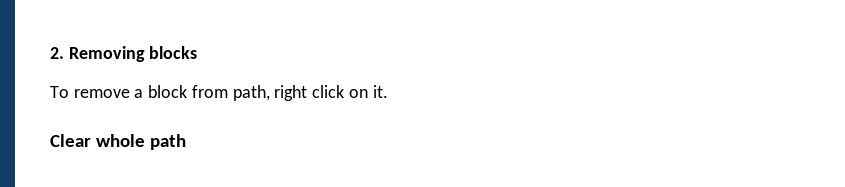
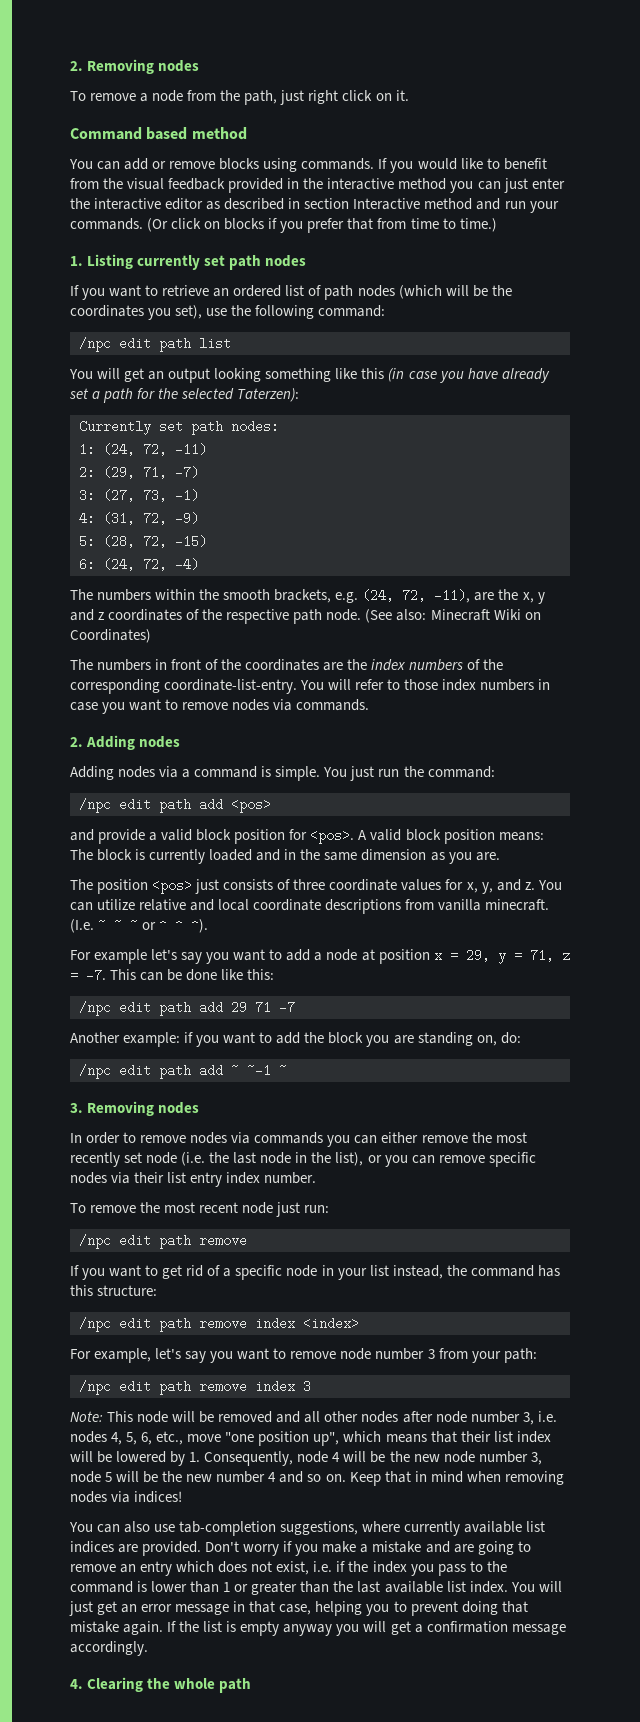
[149,46,198,59] blocks -> [158,60,200,72] nodes
[148,85,270,101] block from path, -> [152,90,305,105] node from the path, just
[50,134,91,147] Clear -> [70,127,247,140] [69,158,547,173] [70,178,565,193] [70,198,559,213] [70,218,497,233] [70,254,307,270] [70,285,512,300] [70,305,386,320] [79,337,231,352] [69,368,550,383] [69,388,300,403] [79,420,279,435] [79,443,207,456] [79,466,199,479] [79,489,199,502] [79,512,199,525] [79,535,207,548] [79,558,199,571] [70,589,545,604] [70,609,541,624] [70,629,151,643] [70,659,503,671] [70,679,551,694] [70,699,370,714] [70,735,181,750] [70,766,495,781] [79,798,271,813] [70,829,544,844] [70,849,500,864] [70,879,562,894] [70,899,550,914] [70,919,209,933] [70,949,570,964] [70,969,275,982] [79,1001,295,1016] [70,1032,521,1047] [79,1064,287,1079] [70,1101,200,1116] [70,1132,527,1147] [70,1152,536,1167] [70,1172,317,1187] [70,1202,330,1217] [79,1234,247,1249] [70,1265,560,1280] [70,1285,158,1296] [79,1317,359,1332] [70,1348,537,1363] [79,1380,311,1395] [70,1411,557,1425] [70,1431,551,1446] [70,1451,542,1466] [70,1471,564,1486] [70,1491,183,1503] [69,1521,546,1536] [70,1541,531,1556] [70,1561,507,1576] [70,1581,562,1595] [69,1601,528,1616] [70,1621,566,1636] [70,1641,148,1656] [70,1677,171,1692] Command based method // You can add or remove blocks using commands. If you would like to benefit from the visual feedback provided in the interactive method you can just enter the interactive editor as described in section Interactive method and run your commands. (Or click on blocks if you prefer that from time to time.) // 1. Listing currently set path nodes // If you want to retrieve an ordered list of path nodes (which will be the coordinates you set), use the following command: // /npc edit path list // You will get an output looking something like this (in case you have already set a path for the selected Taterzen): // Currently set path nodes: // 1: (24, 72, -11) // 2: (29, 71, -7) // 3: (27, 73, -1) // 4: (31, 72, -9) // 5: (28, 72, -15) // 6: (24, 72, -4) // The numbers within the smooth brackets, e.g. (24, 72, -11), are the x, y and z coordinates of the respective path node. (See also: Minecraft Wiki on Coordinates) // The numbers in front of the coordinates are the index numbers of the corresponding coordinate-list-entry. You will refer to those index numbers in case you want to remove nodes via commands. // 2. Adding nodes // Adding nodes via a command is simple. You just run the command: // /npc edit path add <pos> // and provide a valid block position for <pos>. A valid block position means: The block is currently loaded and in the same dimension as you are. // The position <pos> just consists of three coordinate values for x, y, and z. You can utilize relative and local coordinate descriptions from vanilla minecraft. (I.e. ~ ~ ~ or ^ ^ ^). // For example let's say you want to add a node at position x = 29, y = 71, z = -7. This can be done like this: // /npc edit path add 29 71 -7 // Another example: if you want to add the block you are standing on, do: // /npc edit path add ~ ~-1 ~ // 3. Removing nodes // In order to remove nodes via commands you can either remove the most recently set node (i.e. the last node in the list), or you can remove specific nodes via their list entry index number. // To remove the most recent node just run: // /npc edit path remove // If you want to get rid of a specific node in your list instead, the command has this structure: // /npc edit path remove index <index> // For example, let's say you want to remove node number 3 from your path: // /npc edit path remove index 3 // Note: This node will be removed and all other nodes after node number 3, i.e. nodes 4, 5, 6, etc., move "one position up", which means that their list index will be lowered by 1. Consequently, node 4 will be the new node number 3, node 5 will be the new number 4 and so on. Keep that in mind when removing nodes via indices! // You can also use tab-completion suggestions, where currently available list indices are provided. Don't worry if you make a mistake and are going to remove an entry which does not exist, i.e. if the index you pass to the command is lower than 1 or greater than the last available list index. You will just get an error message in that case, helping you to prevent doing that mistake again. If the list is empty anyway you will get a confirmation message accordingly. // 4. Clearing the

